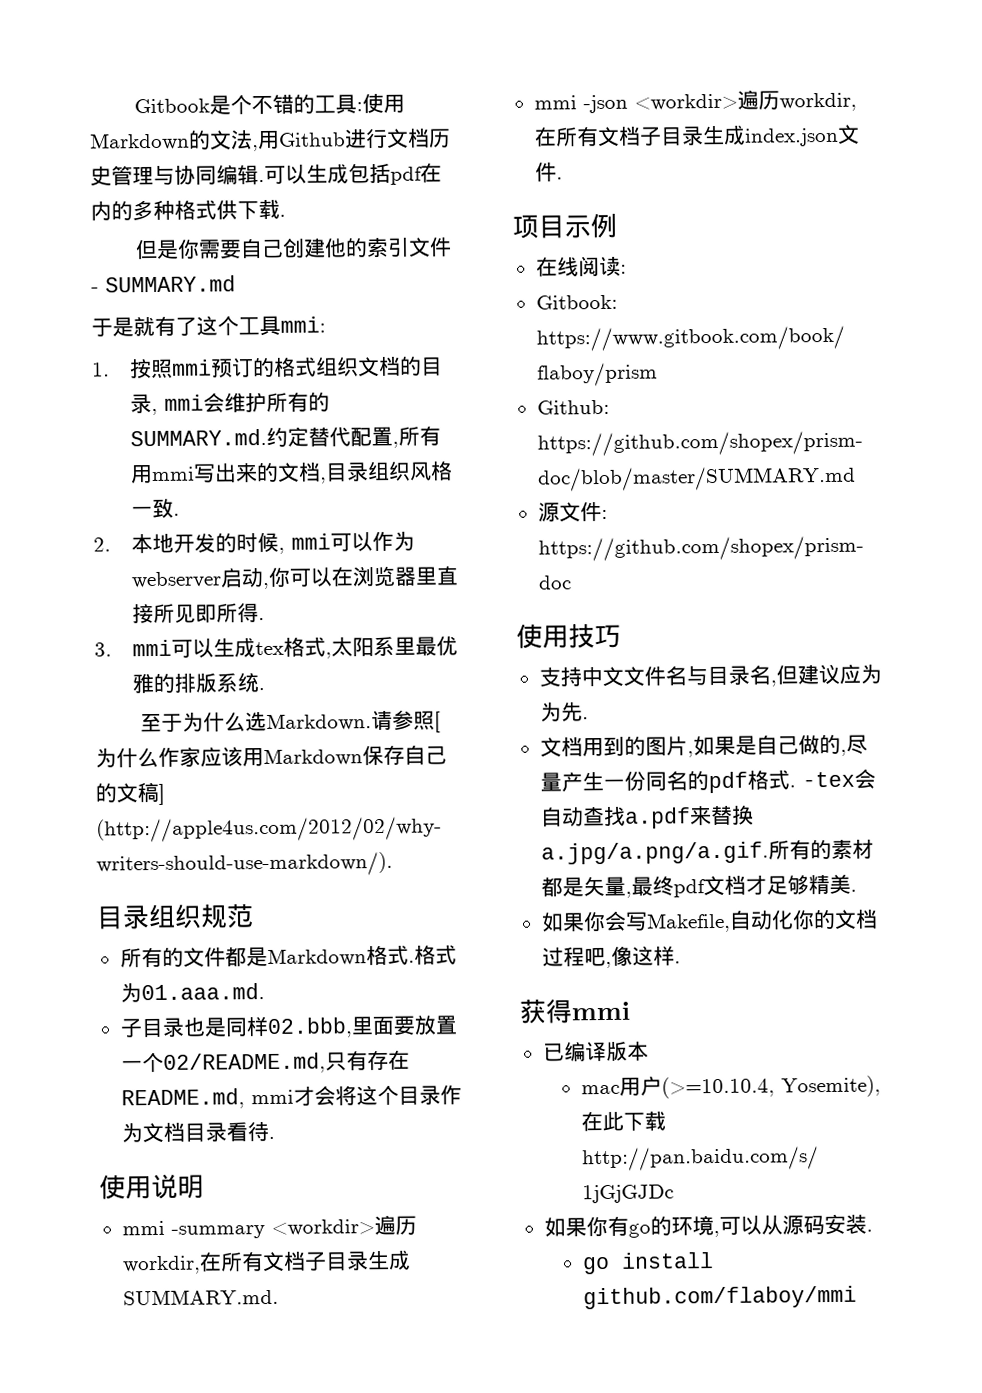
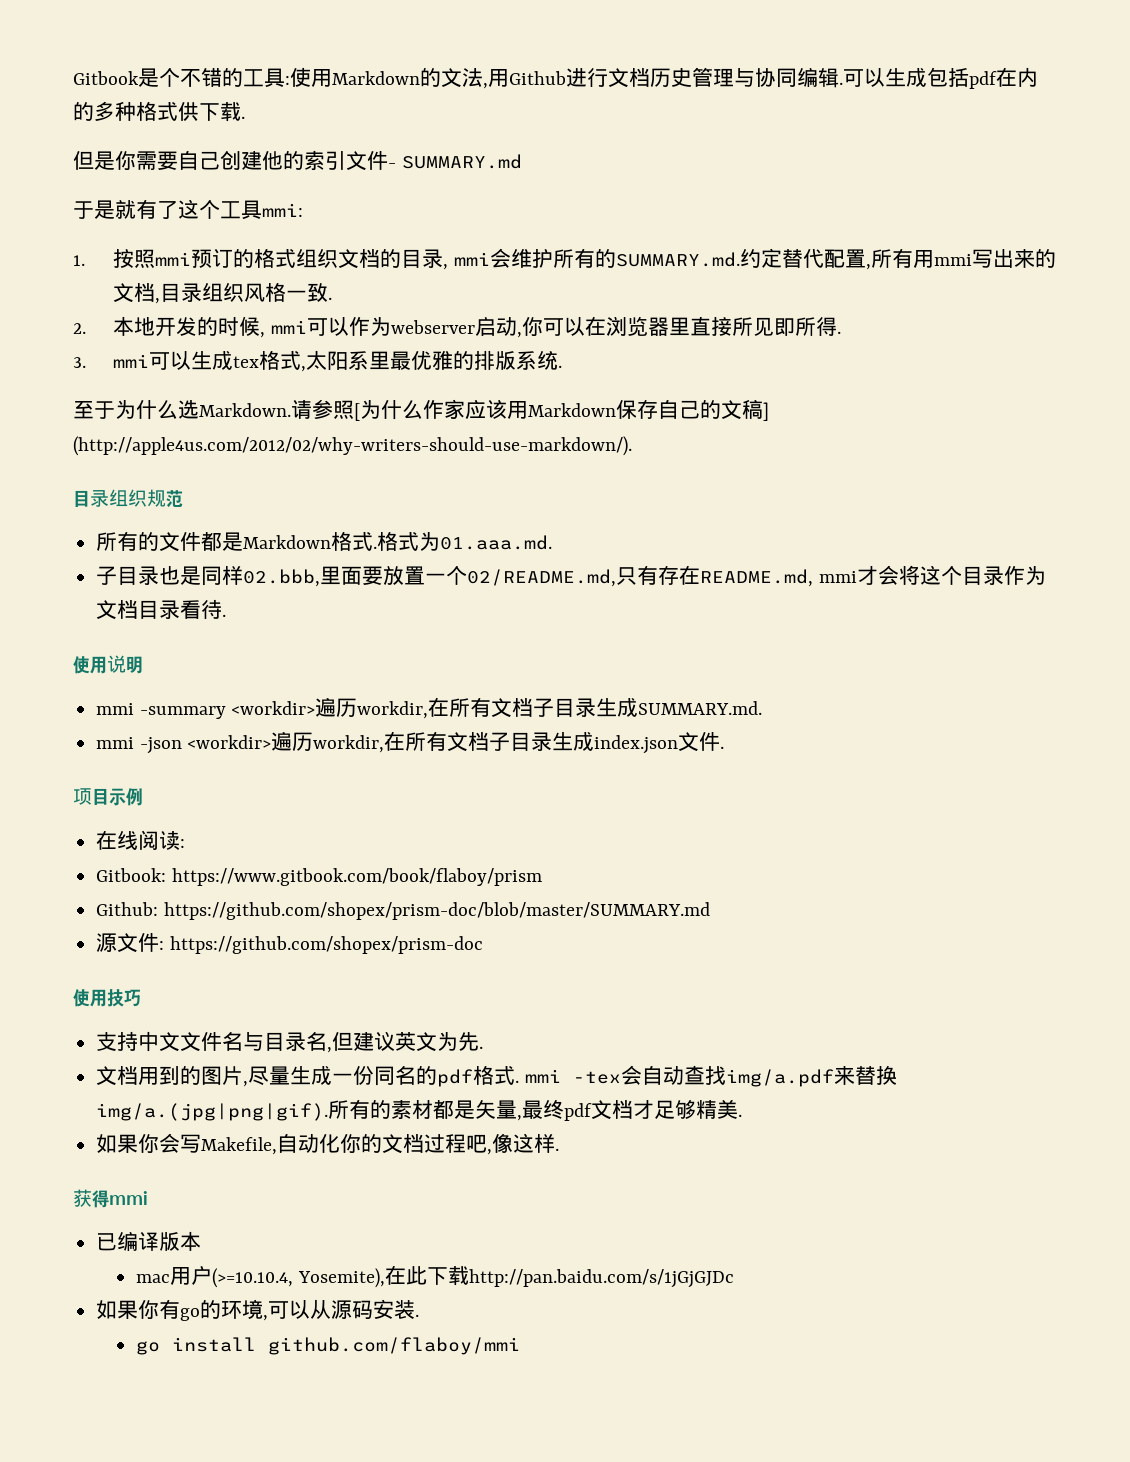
[838,663,882,684] 应为 -> [395,1032,438,1052] 英文
[692,734,868,756] [539,772,604,793] 如果是自己做的,尽量产生 -> [248,1066,333,1086] 尽量生成
(796, 786) none -> [524,1069,561,1083] mmi
[623,804,754,829] [540,841,769,865] a.pdf来替换a.jpg/a.png/a.gif. -> [725,1065,897,1087] [96,1103,329,1121] img/a.pdf来替换img/a.(jpg|png|gif).

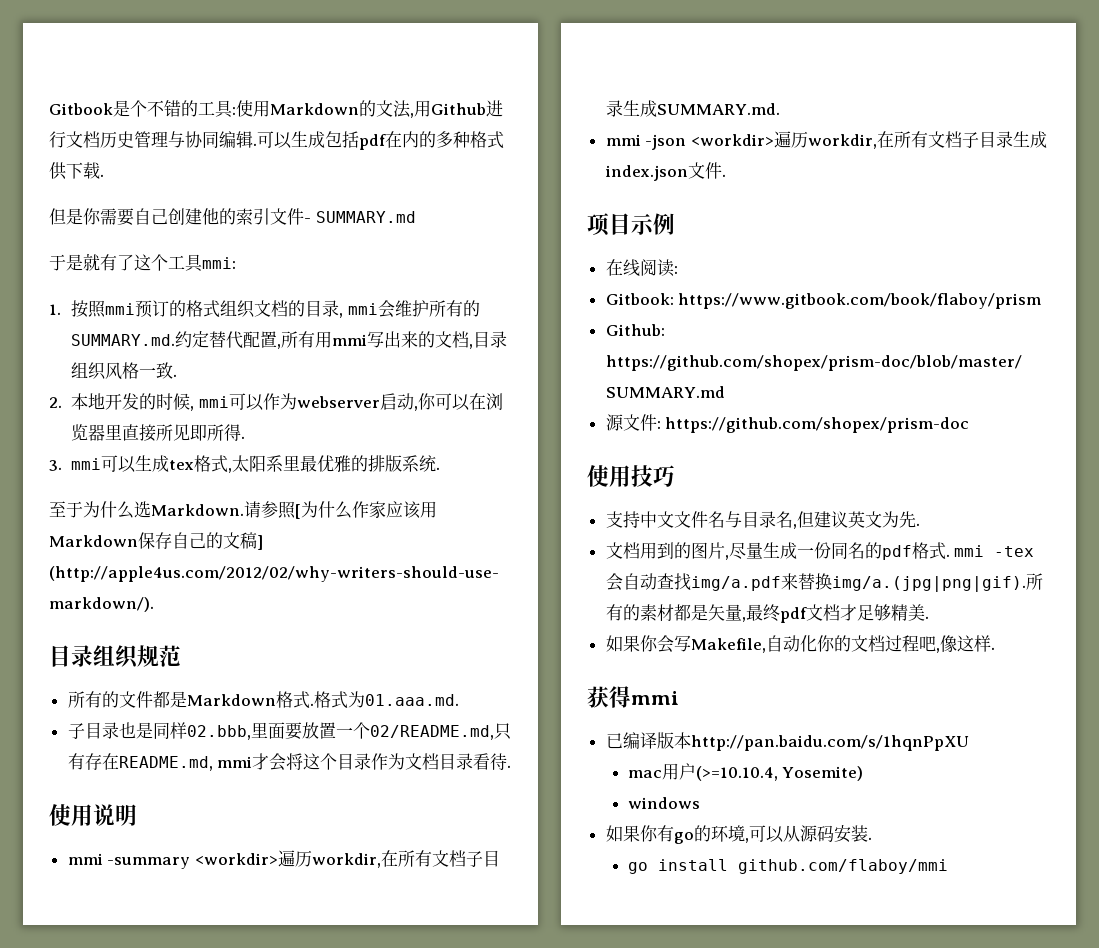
(202, 1241) none -> [690,735,969,751] http://pan.baidu.com/s/1hqnPpXU
[298,1265,735,1288] Yosemite),在此下载http://pan.baidu.com/s/1jGjGJDc -> [782,766,864,781] [627,797,700,809] Yosemite) // windows

